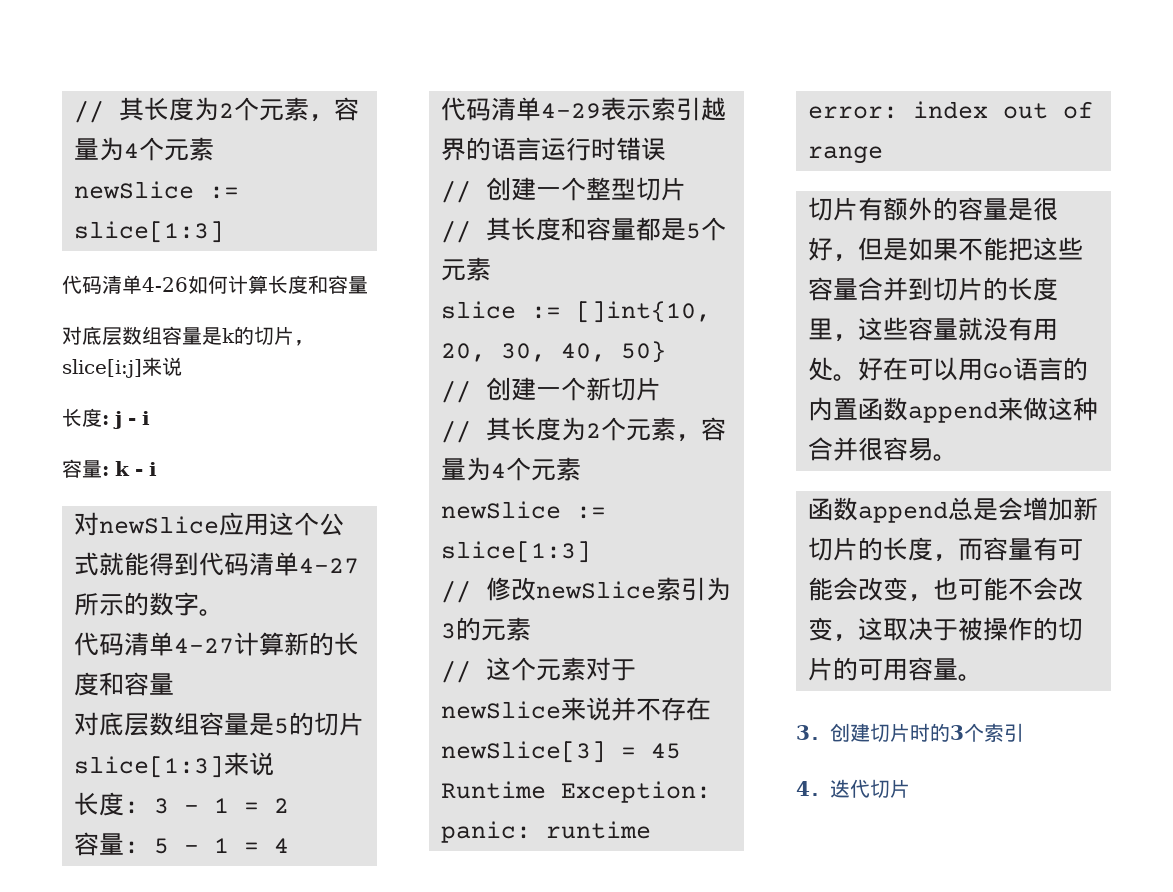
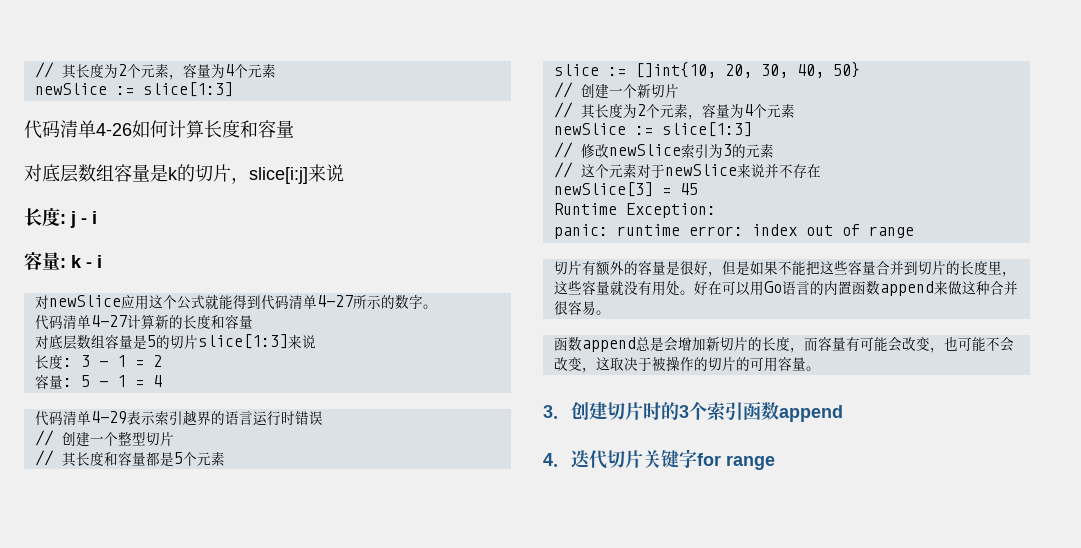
(1024, 732) none -> [743,401,843,422] 函数append
(910, 788) none -> [643,449,775,470] 关键字for range

